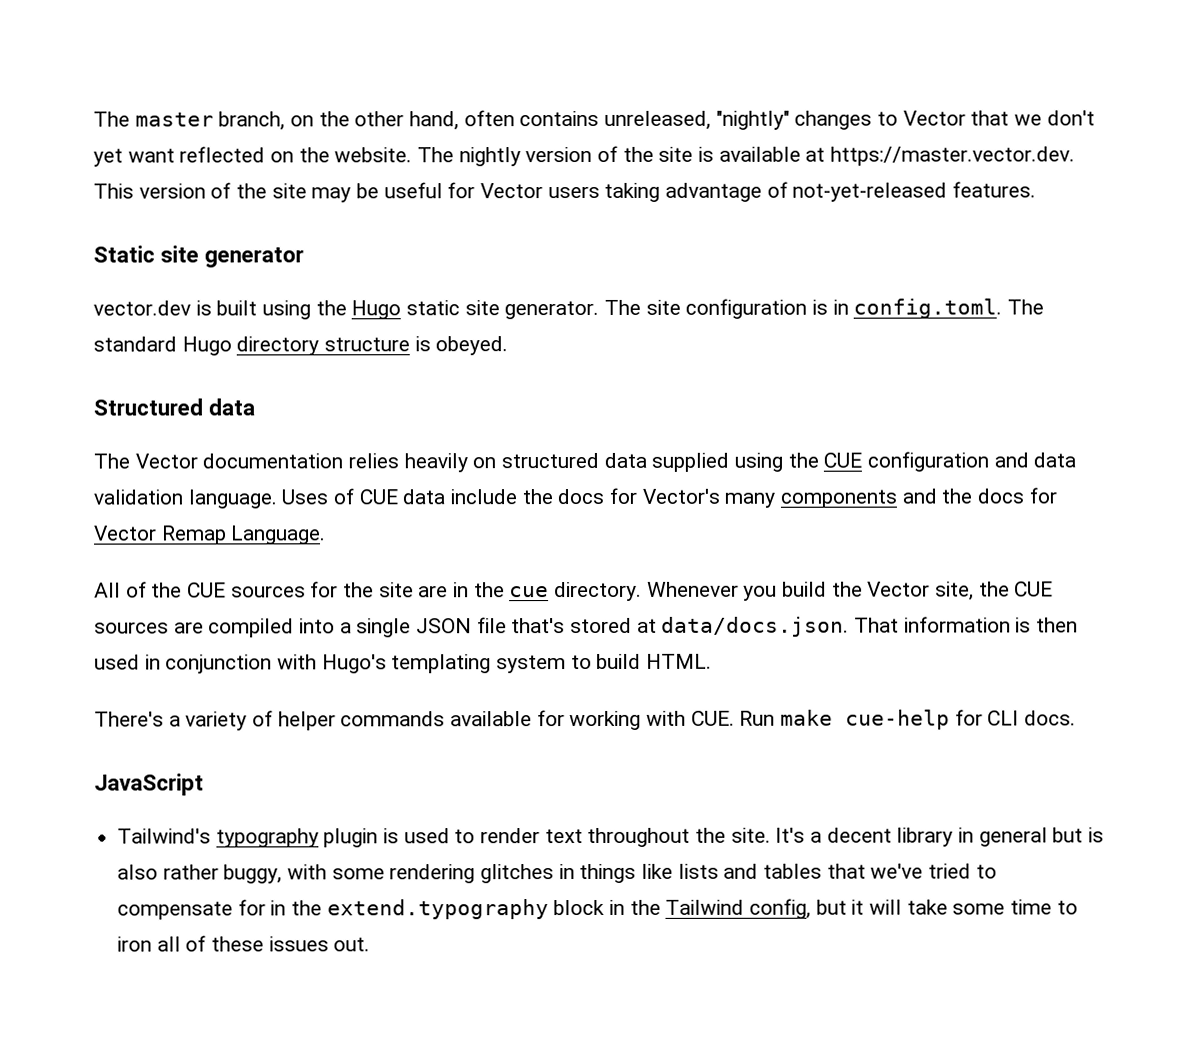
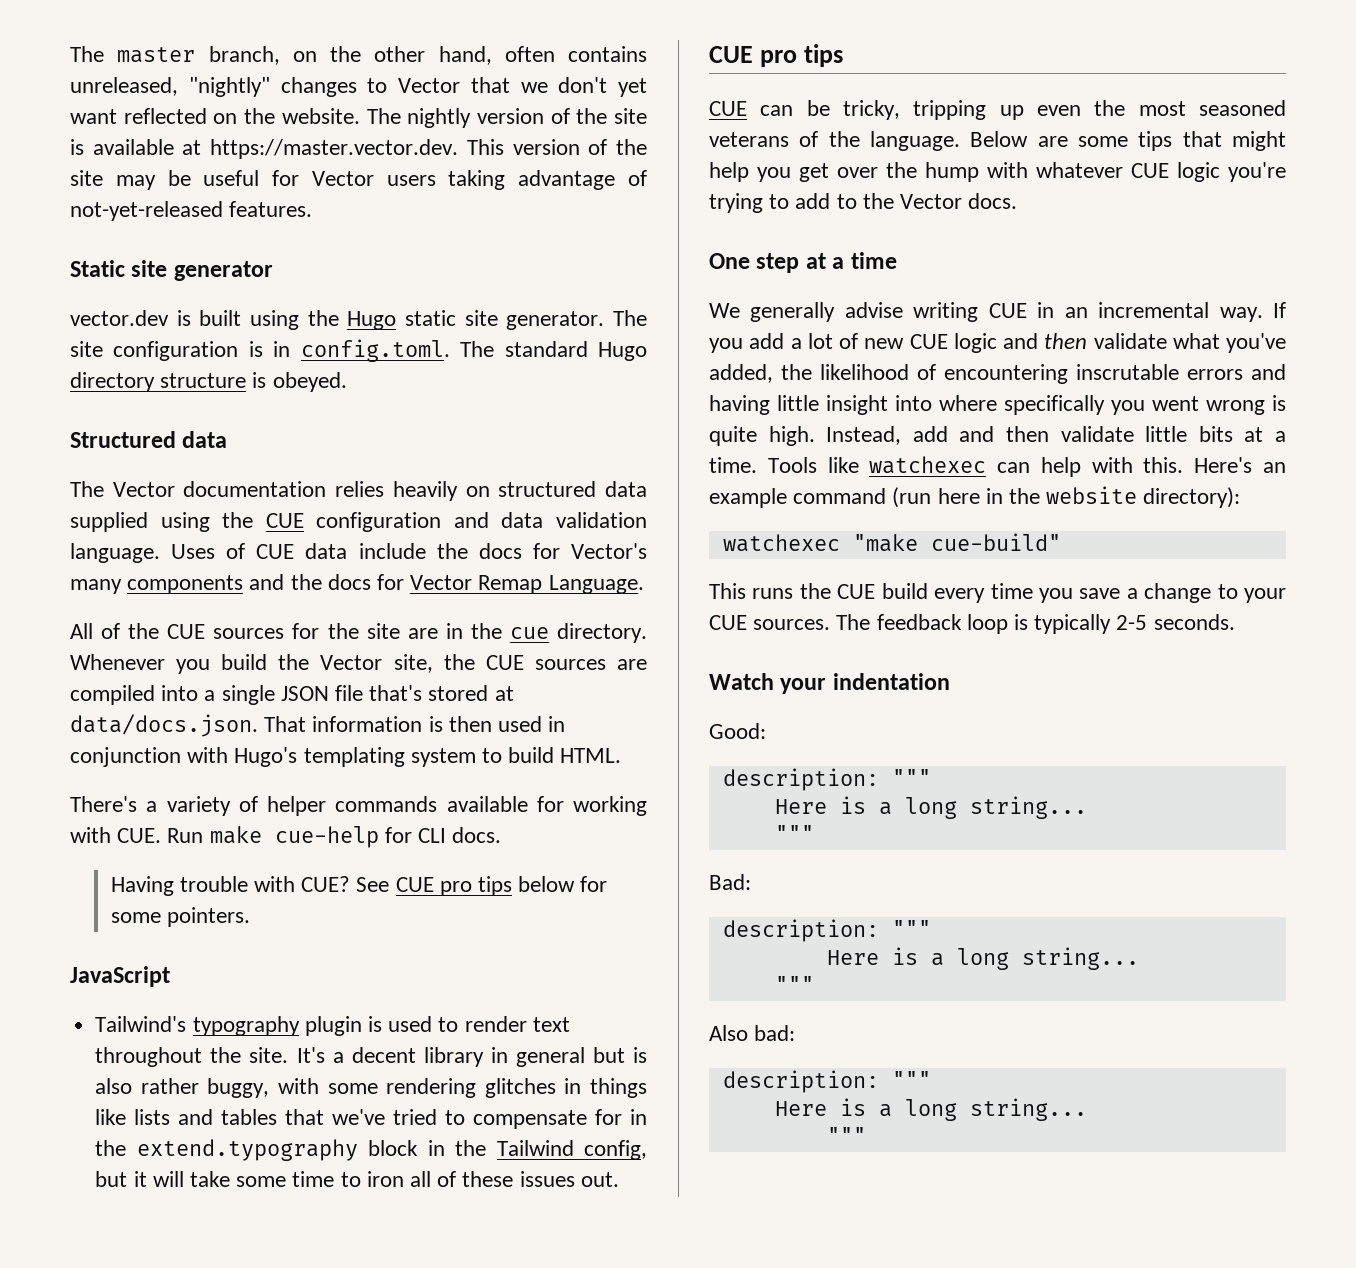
(1077, 718) none -> [110,876,608,896] [110,907,250,927] // Having trouble with CUE? See CUE pro tips below for some pointers.
(371, 944) none -> [709,44,843,67] [709,100,1286,120] [709,131,1286,151] [709,162,1286,182] [709,193,1018,213] [709,252,897,273] [709,302,1286,322] [709,333,1286,353] [709,364,1286,384] [709,395,1286,415] [709,426,1286,446] [709,456,1286,477] [709,486,1241,508] [722,533,1061,552] [709,583,1286,603] [709,614,1235,634] [709,673,950,694] [709,723,766,739] [722,768,931,791] [774,796,1087,819] [774,825,814,842] [709,874,751,890] [722,919,931,942] [826,947,1139,970] [774,976,814,993] [709,1025,796,1041] [722,1070,931,1093] [774,1098,1087,1121] [826,1127,866,1144] // CUE pro tips // CUE can be tricky, tripping up even the most seasoned veterans of the language. Below are some tips that might help you get over the hump with whatever CUE logic you're trying to add to the Vector docs. // One step at a time // We generally advise writing CUE in an incremental way. If you add a lot of new CUE logic and then validate what you've added, the likelihood of encountering inscrutable errors and having little insight into where specifically you went wrong is quite high. Instead, add and then validate little bits at a time. Tools like watchexec can help with this. Here's an example command (run here in the website directory): // watchexec "make cue-build" // This runs the CUE build every time you save a change to your CUE sources. The feedback loop is typically 2-5 seconds. // Watch your indentation // Good: // description: """ // Here is a long string... // """ // Bad: // description: """ // Here is a long string... // """ // Also bad: // description: """ // Here is a long string... // """

